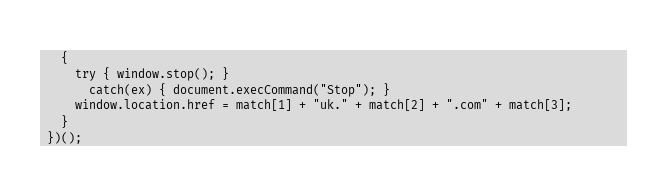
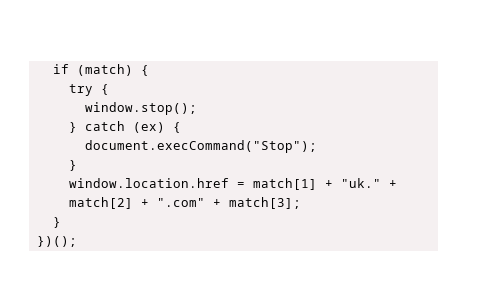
(61, 57) none -> [52,64,133,76] if (match)
(111, 73) none -> (109, 89) //
[222,67,230,80] [89,83,167,96] } // catch(ex) { -> [68,121,181,133] // } catch (ex) { //
(377, 90) none -> (317, 146) //

